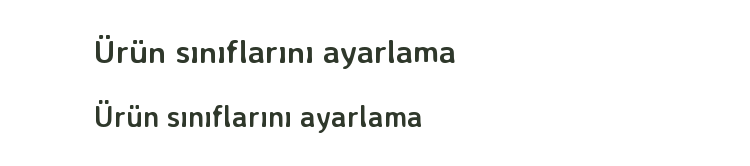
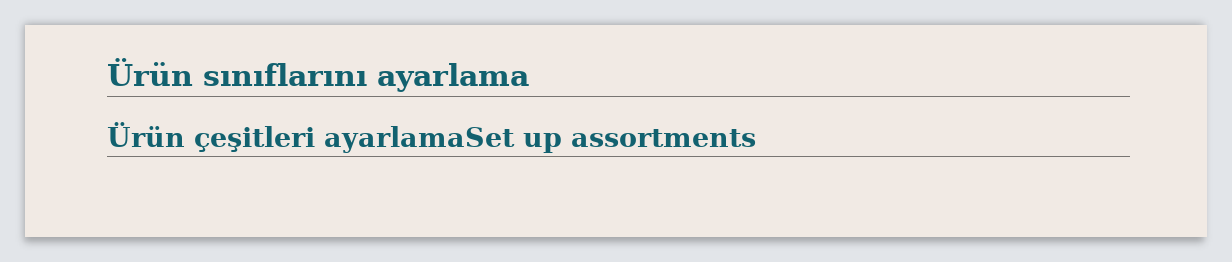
[167,105,423,133] sınıflarını ayarlama -> [194,126,756,153] çeşitleri ayarlamaSet up assortments

